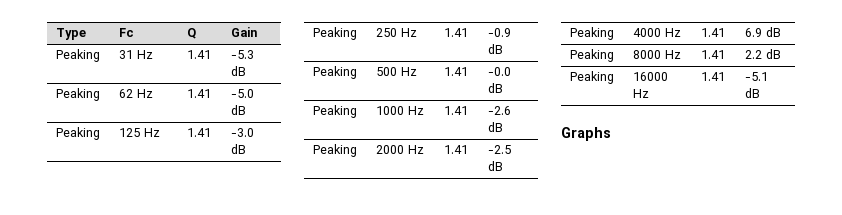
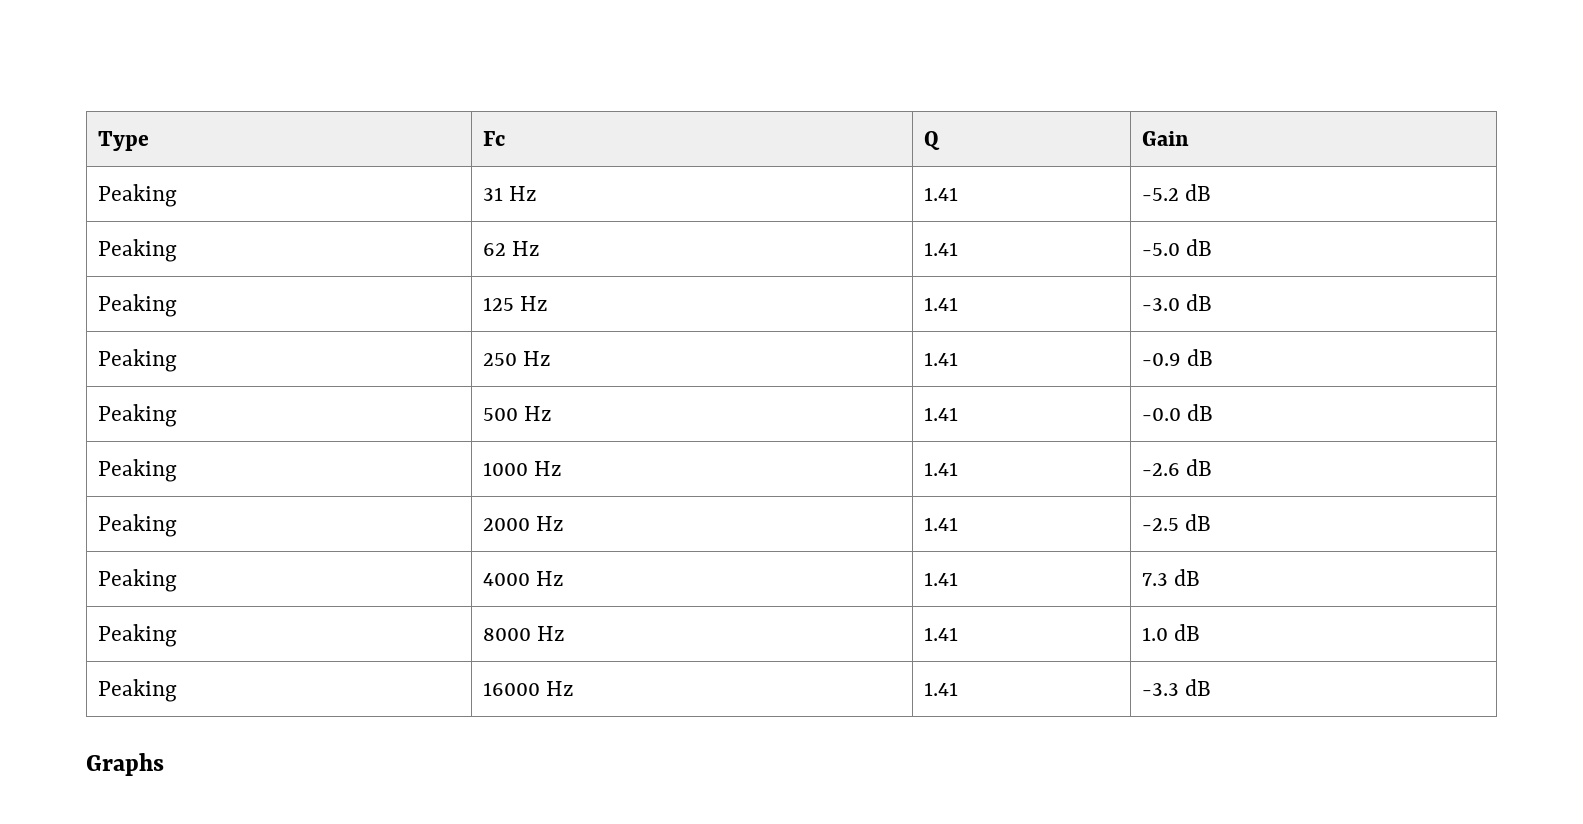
[231,50,255,59] -5.3 -> [1141,188,1179,201] -5.2
[745,28,763,37] 6.9 -> [1141,573,1168,586] 7.3
[745,50,763,59] 2.2 -> [1141,627,1168,641] 1.0
[745,72,769,81] -5.1 -> [1141,683,1179,696] -3.3

